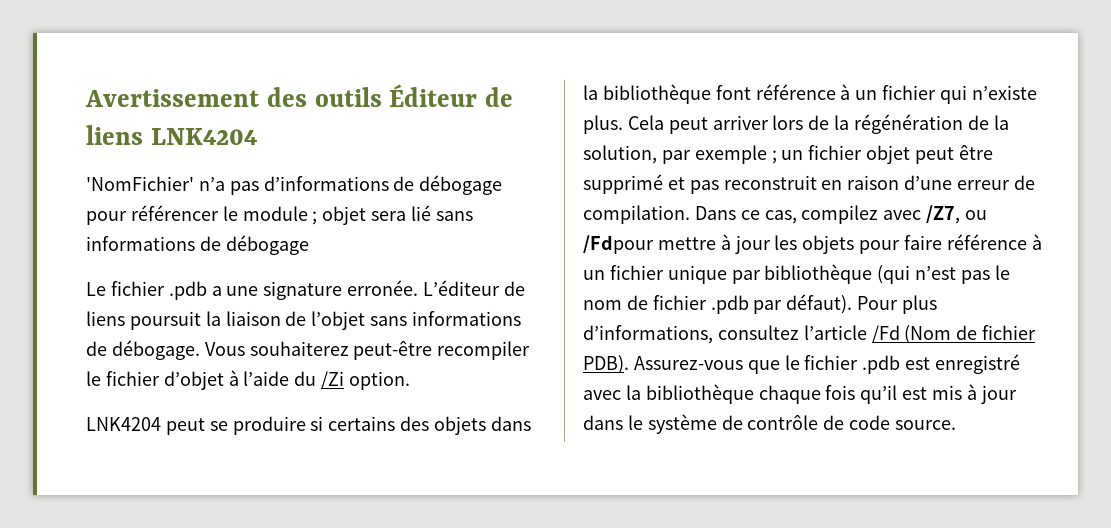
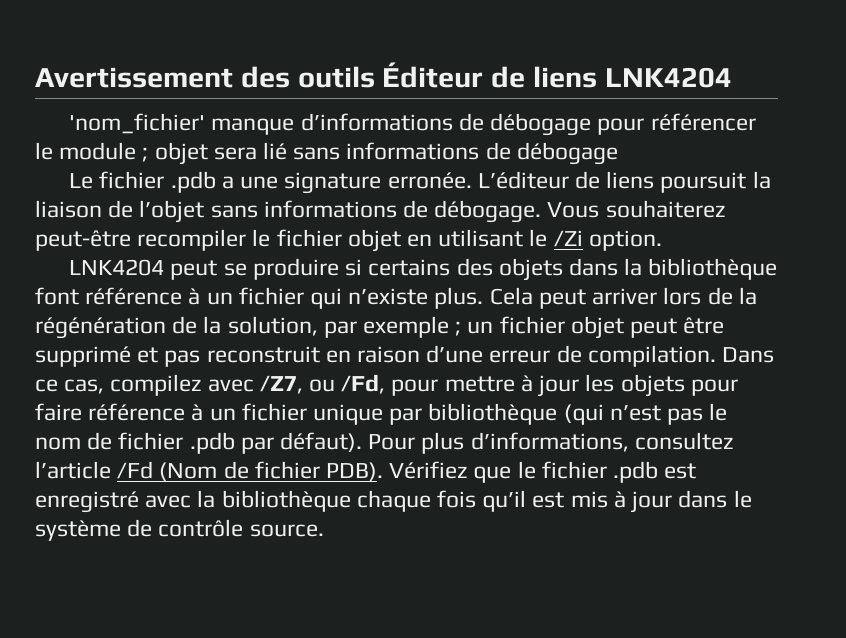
[86,176,259,195] 'NomFichier' n’a pas -> [69,113,295,135] 'nom_fichier' manque
[163,370,317,390] d’objet à l’aide du -> [347,229,548,252] objet en utilisant le
[583,235,654,254] /Fdpour -> [341,374,439,396] /Fd, pour
[633,356,743,370] Assurez-vous -> [389,461,468,479] Vérifiez
[823,415,891,430] de code -> (244, 528) none

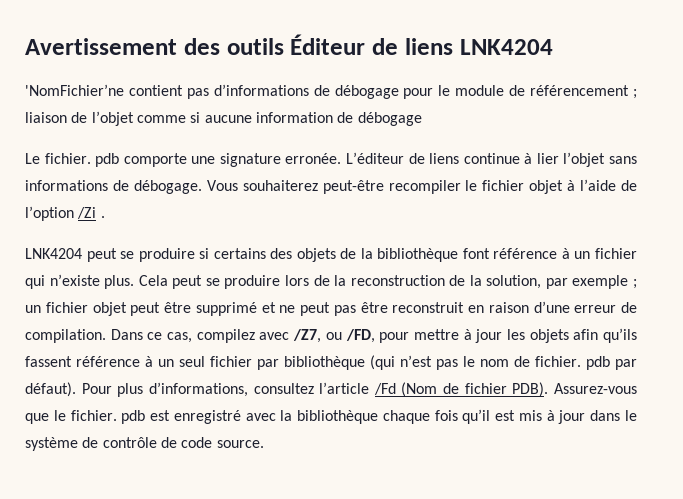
[69,113,295,135] 'nom_fichier' manque -> [25,84,209,99] 'NomFichier’ne contient pas
[650,113,756,131] référencer -> (434, 93) none
[142,142,480,165] ; objet sera lié sans informations -> [509,85,638,99] [25,111,333,126] de référencement ; liaison de l’objet comme si aucune information
[99,171,234,193] fichier .pdb a -> [44,153,187,167] fichier. pdb comporte
[660,171,771,193] [35,200,134,218] poursuit la liaison de -> [463,153,559,164] continue à lier
[407,229,662,251] en utilisant le /Zi option. -> [567,179,638,191] [25,206,105,221] à l’aide de l’option /Zi .
[568,258,618,276] dans -> [340,248,357,259] de
[592,288,658,305] arriver -> [205,275,281,289] se produire
[35,317,166,339] régénération -> [350,275,445,286] reconstruction
[164,350,201,367] pas -> [279,302,388,316] ne peut pas être
[341,374,386,394] /Fd, -> [345,329,375,343] /FD,
[690,379,738,396] [35,403,384,425] pour faire référence à un fichier unique -> [573,328,637,343] [25,356,252,367] afin qu’ils fassent référence à un seul fichier
[118,432,235,454] fichier .pdb -> [535,356,610,370] fichier. pdb
[389,461,468,479] Vérifiez -> [553,383,637,394] Assurez-vous
[541,461,659,483] fichier .pdb -> [70,410,146,424] fichier. pdb
(244, 528) none -> [160,437,213,448] de code

